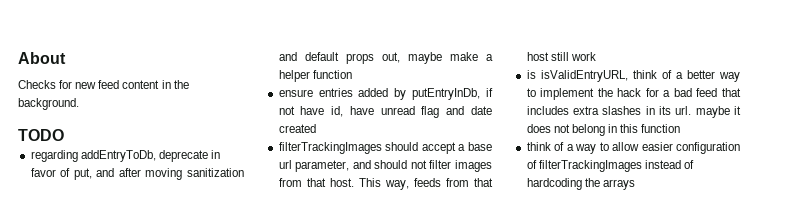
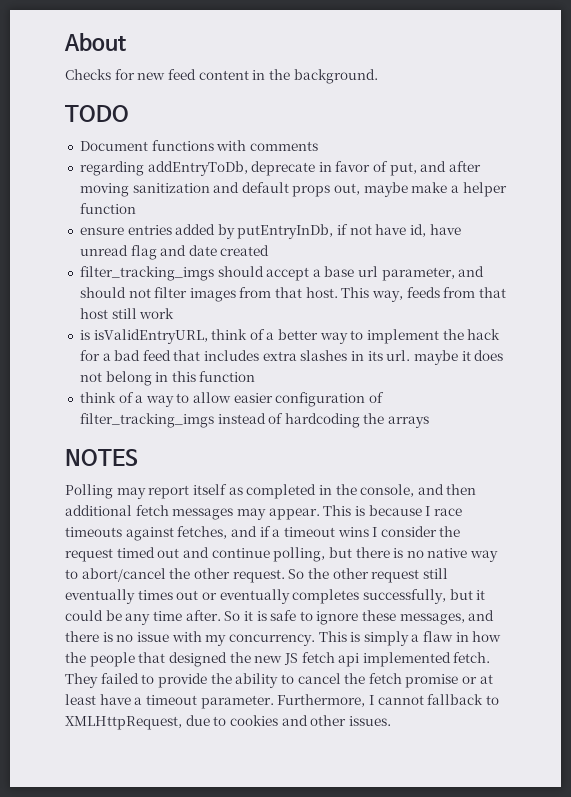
(64, 135) none -> [79,140,318,151] // Document functions with comments
[278,142,382,154] filterTrackingImages -> [79,266,214,281] filter_tracking_imgs
[538,160,642,172] filterTrackingImages -> [79,413,214,428] filter_tracking_imgs
(635, 184) none -> [65,449,138,466] [65,484,477,499] [65,505,462,520] [65,526,461,541] [65,547,499,562] [65,568,448,583] [65,589,486,604] [65,610,495,625] [65,631,502,646] [65,652,491,667] [65,673,493,688] [65,694,499,709] [65,715,391,730] // NOTES // Polling may report itself as completed in the console, and then additional fetch messages may appear. This is because I race timeouts against fetches, and if a timeout wins I consider the request timed out and continue polling, but there is no native way to abort/cancel the other request. So the other request still eventually times out or eventually completes successfully, but it could be any time after. So it is safe to ignore these messages, and there is no issue with my concurrency. This is simply a flaw in how the people that designed the new JS fetch api implemented fetch. They failed to provide the ability to cancel the fetch promise or at least have a timeout parameter. Furthermore, I cannot fallback to XMLHttpRequest, due to cookies and other issues.

